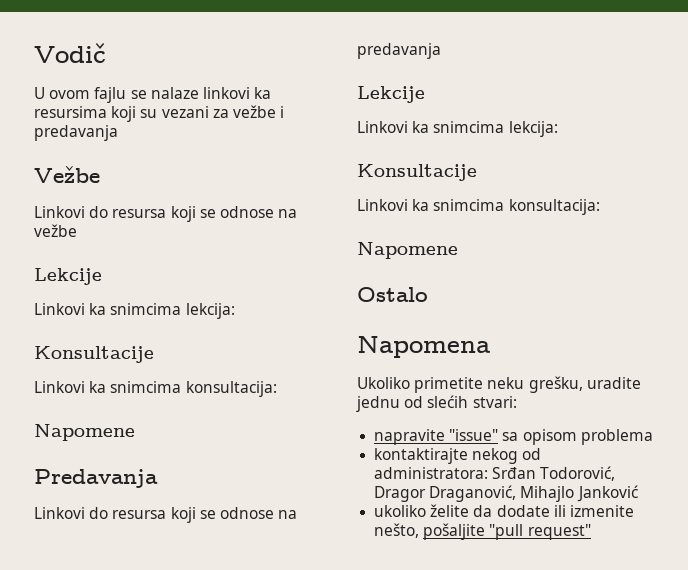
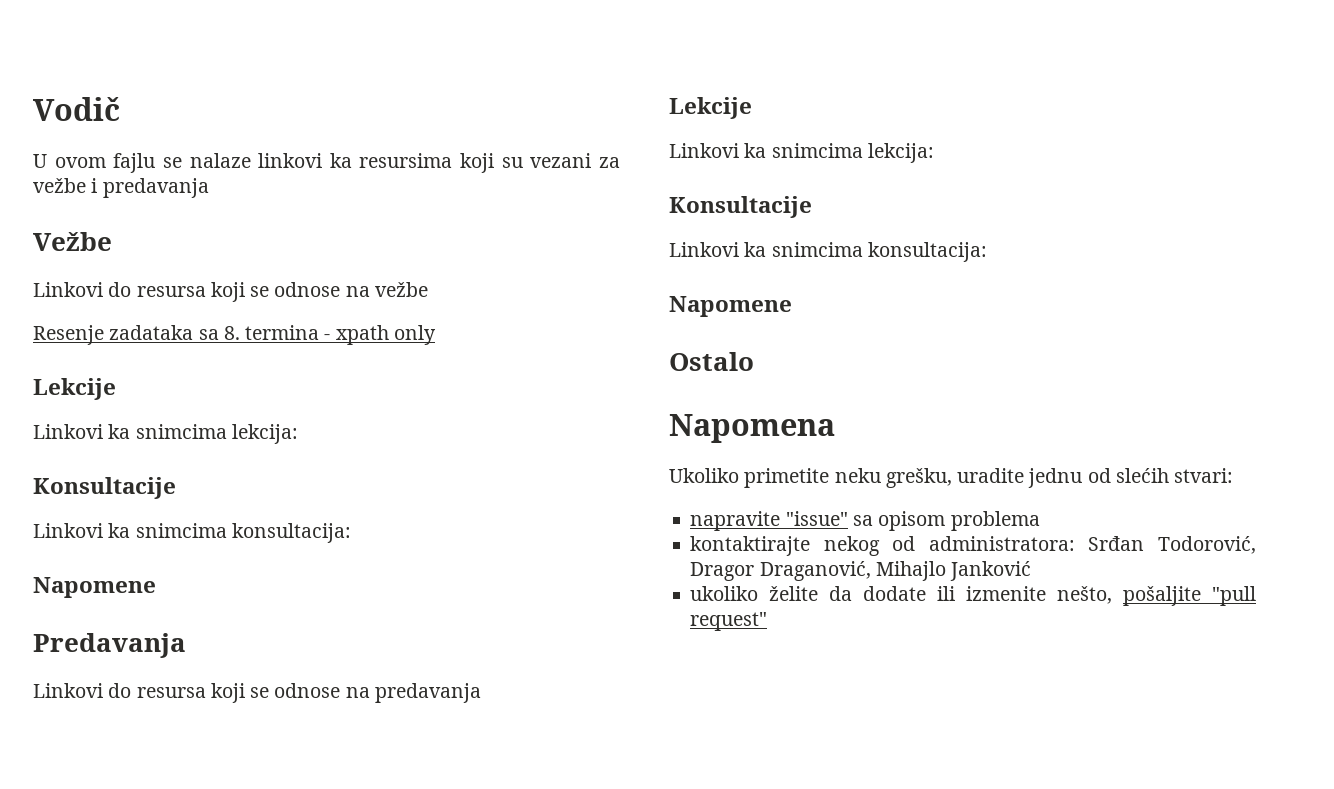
(77, 230) none -> [33,325,436,345] // Resenje zadataka sa 8. termina - xpath only

